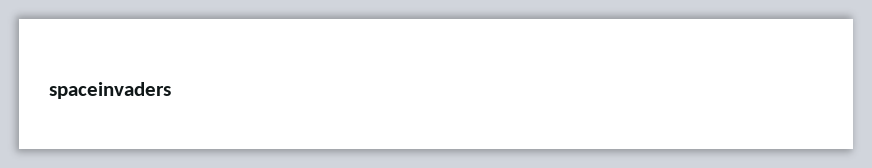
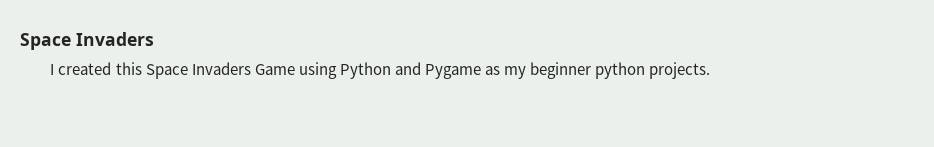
[49,82,171,99] spaceinvaders -> [20,32,154,50] [50,62,711,79] Space Invaders // I created this Space Invaders Game using Python and Pygame as my beginner python projects.

